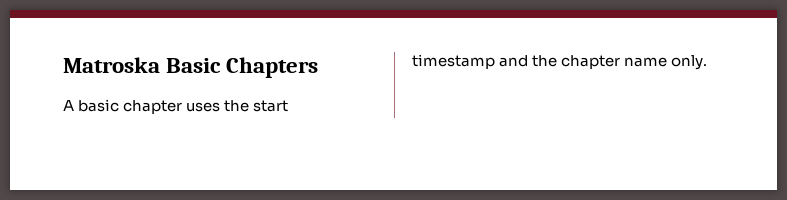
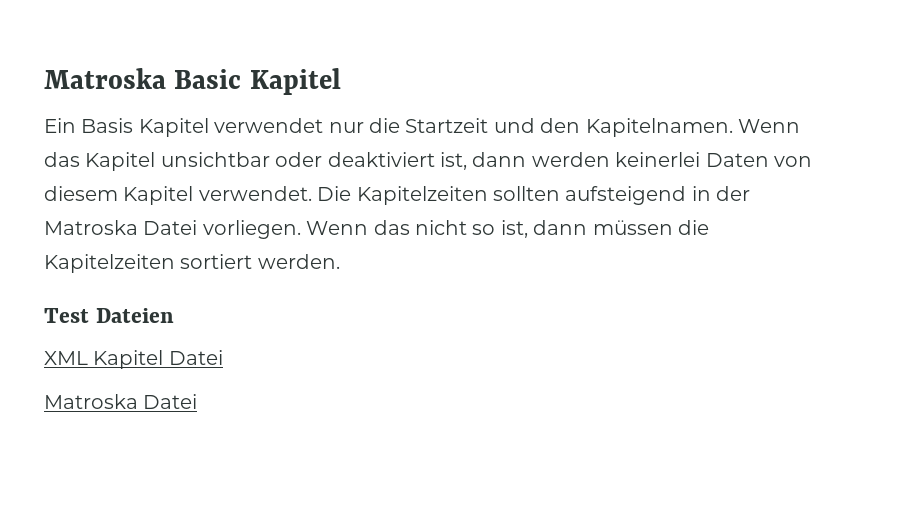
[226,57,319,78] [63,99,289,114] [412,54,708,70] Chapters // A basic chapter uses the start timestamp and the chapter name only. -> [249,68,341,95] [44,118,800,137] [44,152,812,171] [44,186,751,205] [44,220,709,239] [44,254,340,273] [44,308,174,323] [44,350,223,369] [44,394,198,409] Kapitel // Ein Basis Kapitel verwendet nur die Startzeit und den Kapitelnamen. Wenn das Kapitel unsichtbar oder deaktiviert ist, dann werden keinerlei Daten von diesem Kapitel verwendet. Die Kapitelzeiten sollten aufsteigend in der Matroska Datei vorliegen. Wenn das nicht so ist, dann müssen die Kapitelzeiten sortiert werden. // Test Dateien // XML Kapitel Datei // Matroska Datei

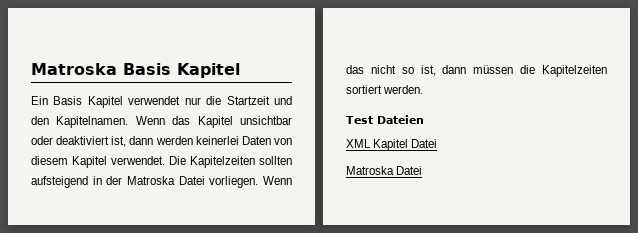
[44,68,242,89] Matroska Basic -> [31,63,171,75] Matroska Basis

